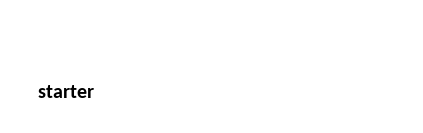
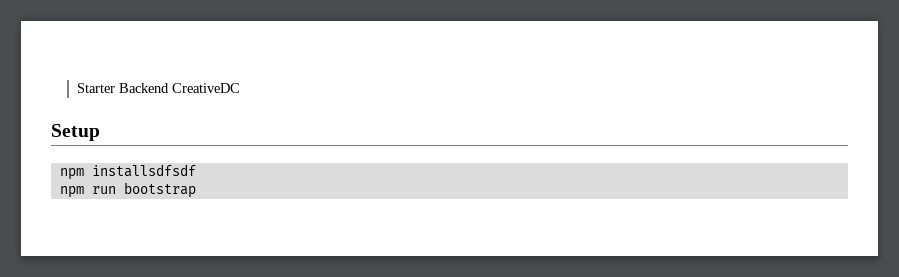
[38,85,94,98] starter -> [77,83,241,93] [51,124,100,141] [59,164,196,180] [59,182,196,198] Starter Backend CreativeDC // Setup // npm installsdfsdf // npm run bootstrap

